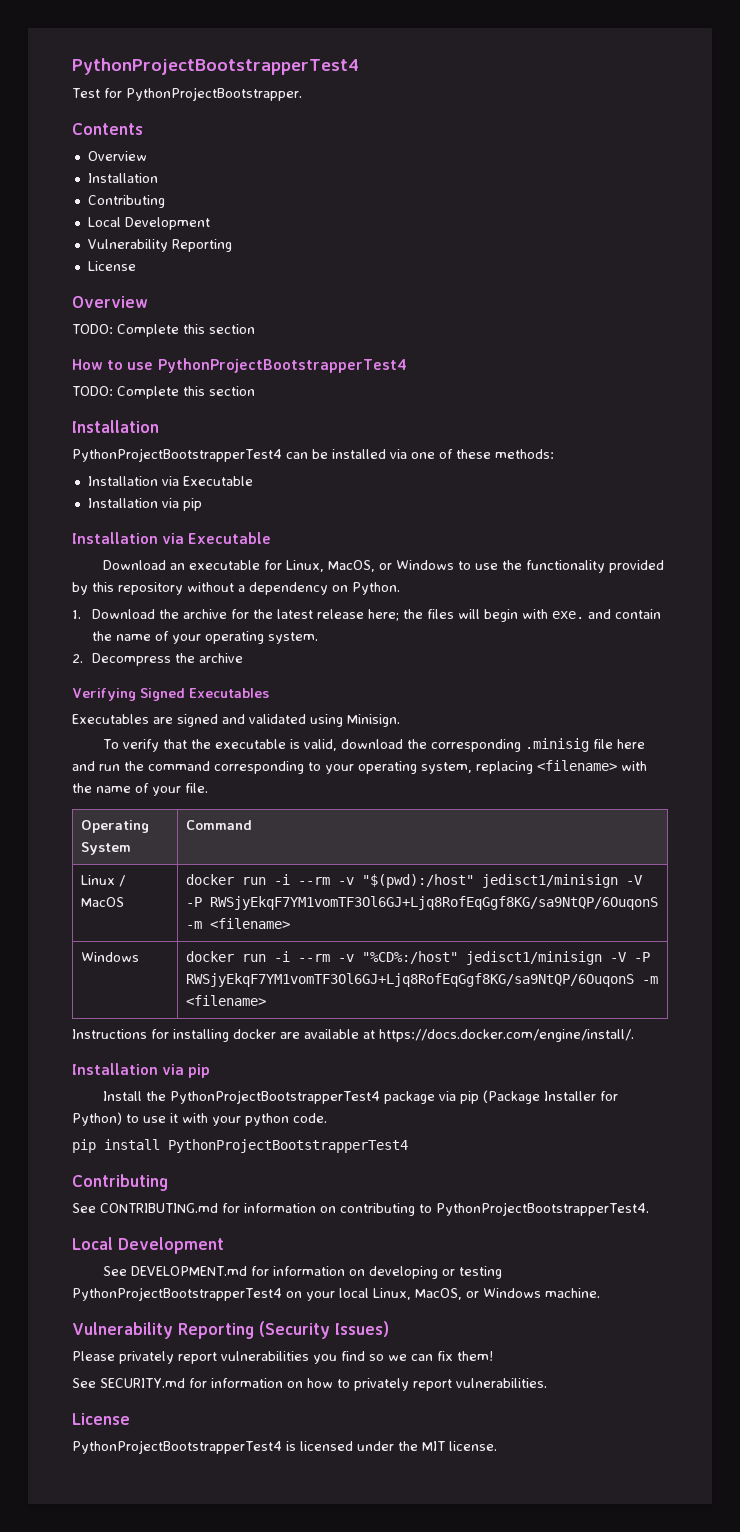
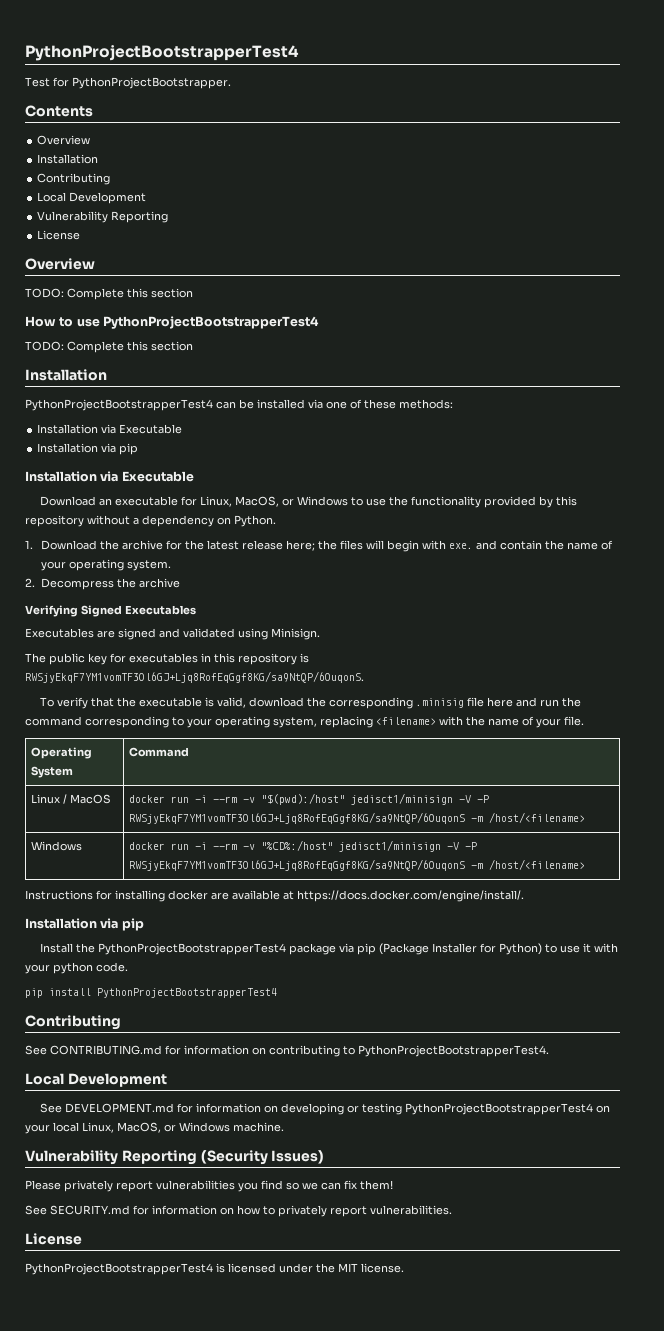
(400, 720) none -> [25,653,309,665] [25,671,364,683] // The public key for executables in this repository is RWSjyEkqF7YM1vomTF3Ol6GJ+Ljq8RofEqGgf8KG/sa9NtQP/6OuqonS.
[210,918,291,929] <filename> -> [489,812,586,823] /host/<filename>
[186,995,267,1006] <filename> -> [489,859,586,870] /host/<filename>

